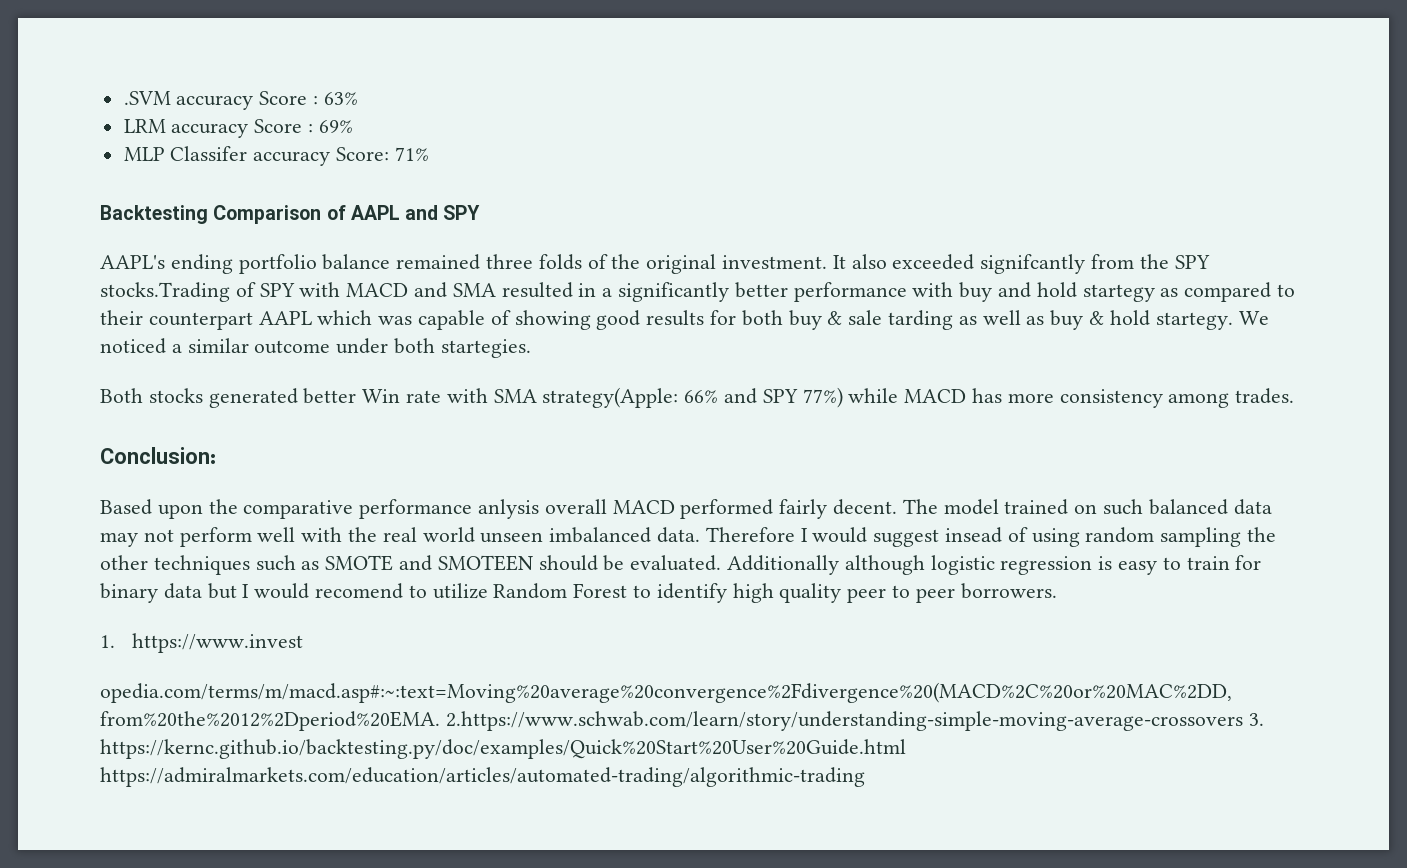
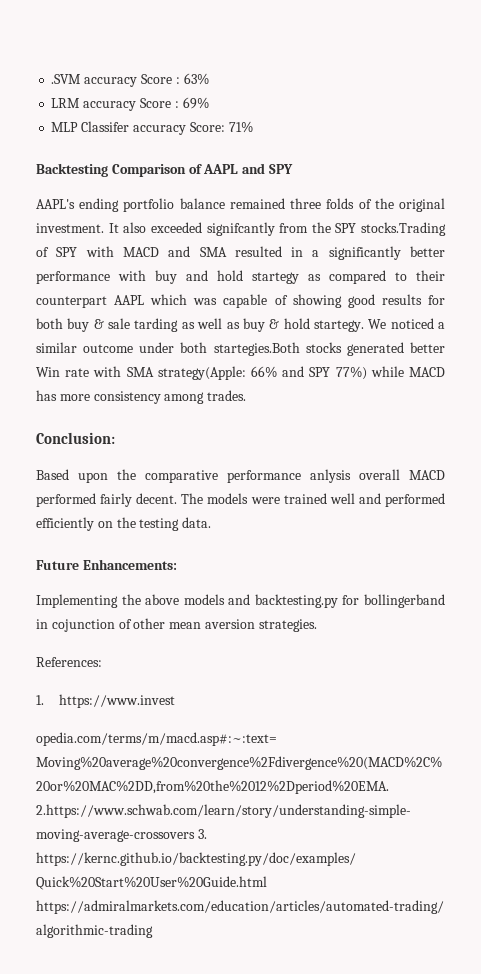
[440,339,531,358] [100,388,143,403] startegies. // Both -> [213,342,300,356] startegies.Both
[943,499,1272,515] [100,527,1277,547] [100,555,1262,575] [100,583,1057,603] model trained on such balanced data may not perform well with the real world unseen imbalanced data. Therefore I would suggest insead of using random sampling the other techniques such as SMOTE and SMOTEEN should be evaluated. Additionally although logistic regression is easy to train for binary data but I would recomend to utilize Random Forest to identify high quality peer to peer borrowers. -> [207,493,445,507] [36,517,212,531] [36,559,177,570] [36,594,445,608] [36,618,317,632] [36,657,102,667] models were trained well and performed efficiently on the testing data. // Future Enhancements: // Implementing the above models and backtesting.py for bollingerband in cojunction of other mean aversion strategies. // References:

